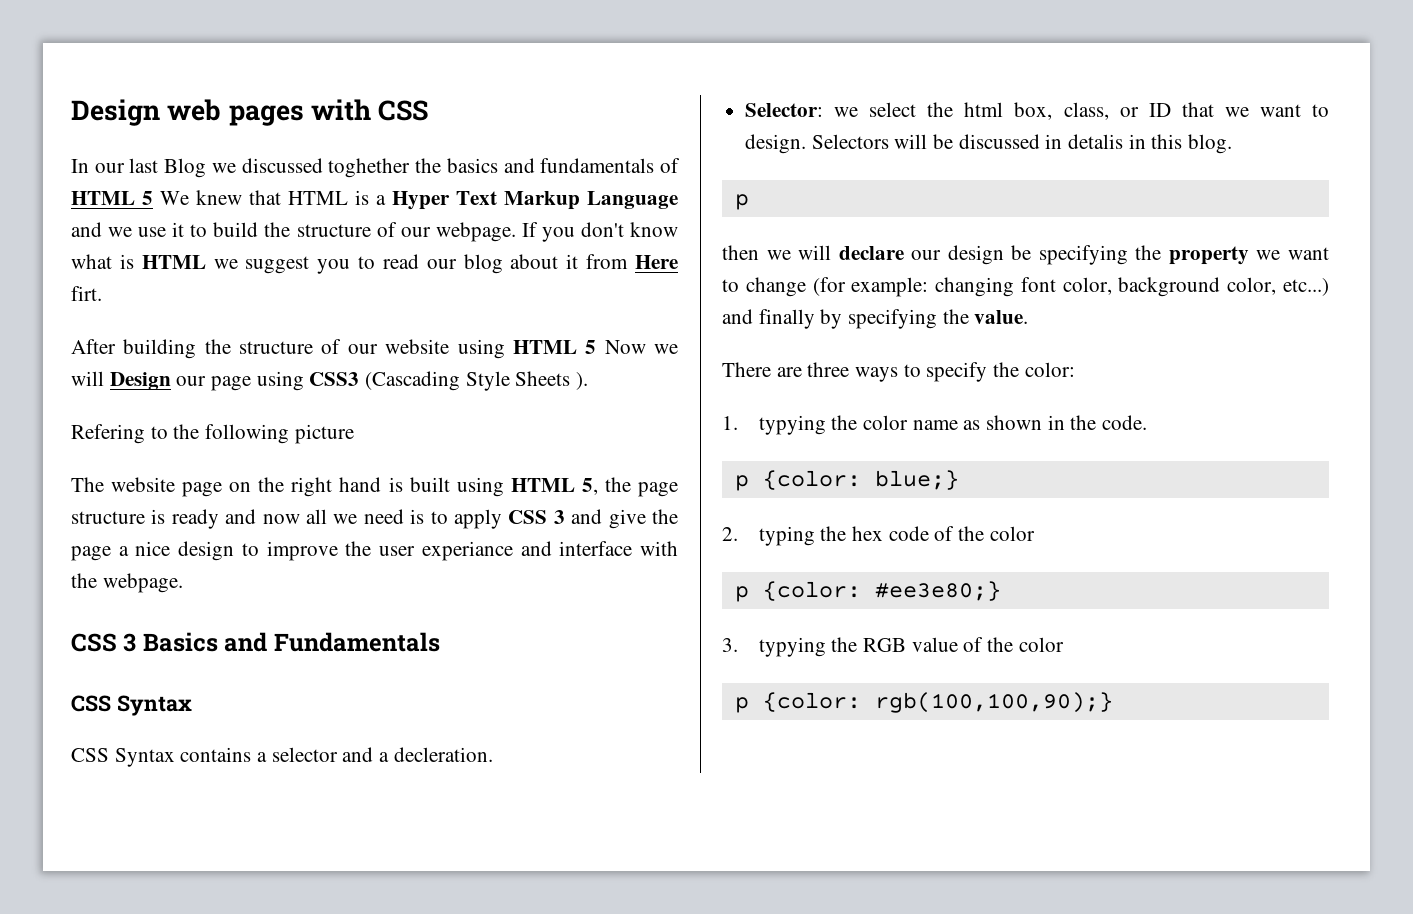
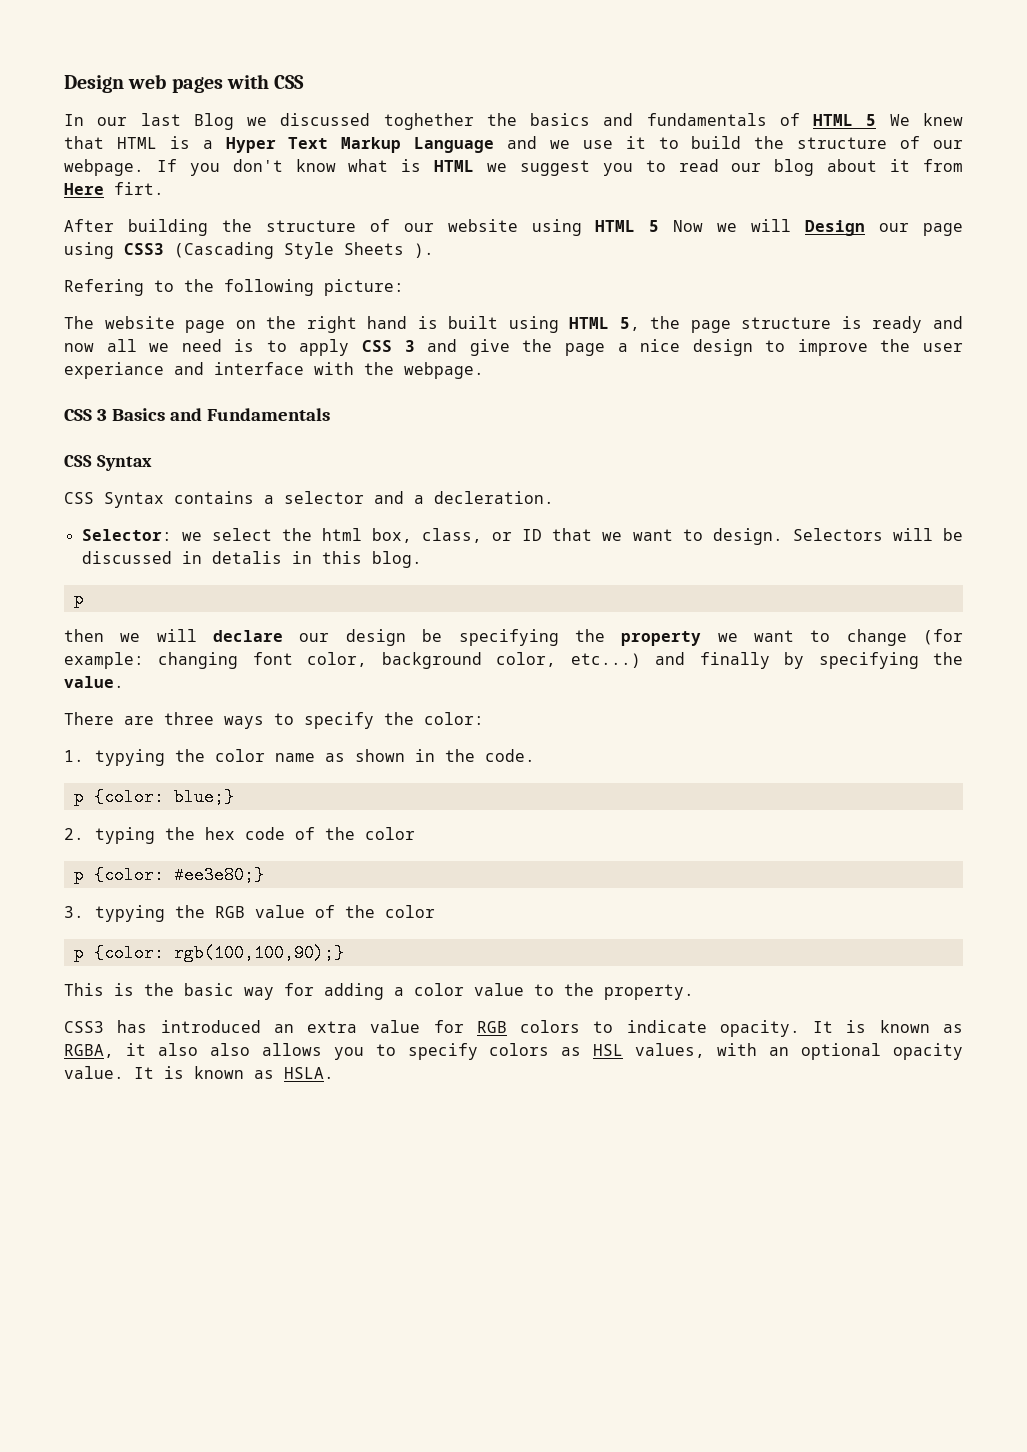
[294,424,354,444] picture -> [324,279,404,296] picture:
(1113, 702) none -> [64,983,694,1000] [64,1020,963,1037] [64,1043,963,1060] [64,1066,334,1079] // This is the basic way for adding a color value to the property. // CSS3 has introduced an extra value for RGB colors to indicate opacity. It is known as RGBA, it also also allows you to specify colors as HSL values, with an optional opacity value. It is known as HSLA.

